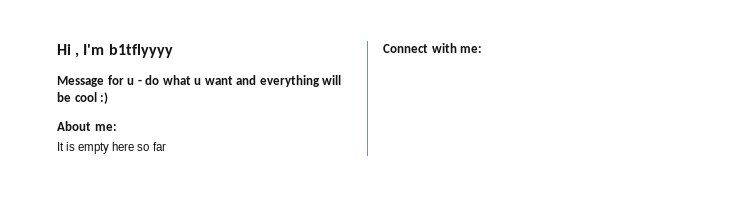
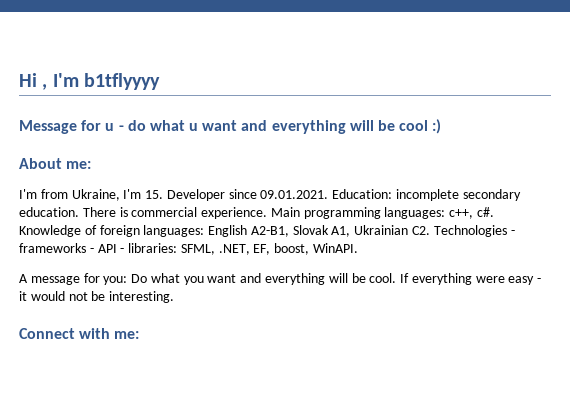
[57,142,166,154] It is empty here so far -> [19,189,521,201] [19,207,495,219] [19,225,515,237] [19,243,359,255] [19,273,542,285] [19,291,175,303] I'm from Ukraine, I'm 15. Developer since 09.01.2021. Education: incomplete secondary education. There is commercial experience. Main programming languages: c++, c#. Knowledge of foreign languages: English A2-B1, Slovak A1, Ukrainian C2. Technologies - frameworks - API - libraries: SFML, .NET, EF, boost, WinAPI. // A message for you: Do what you want and everything will be cool. If everything were easy - it would not be interesting.

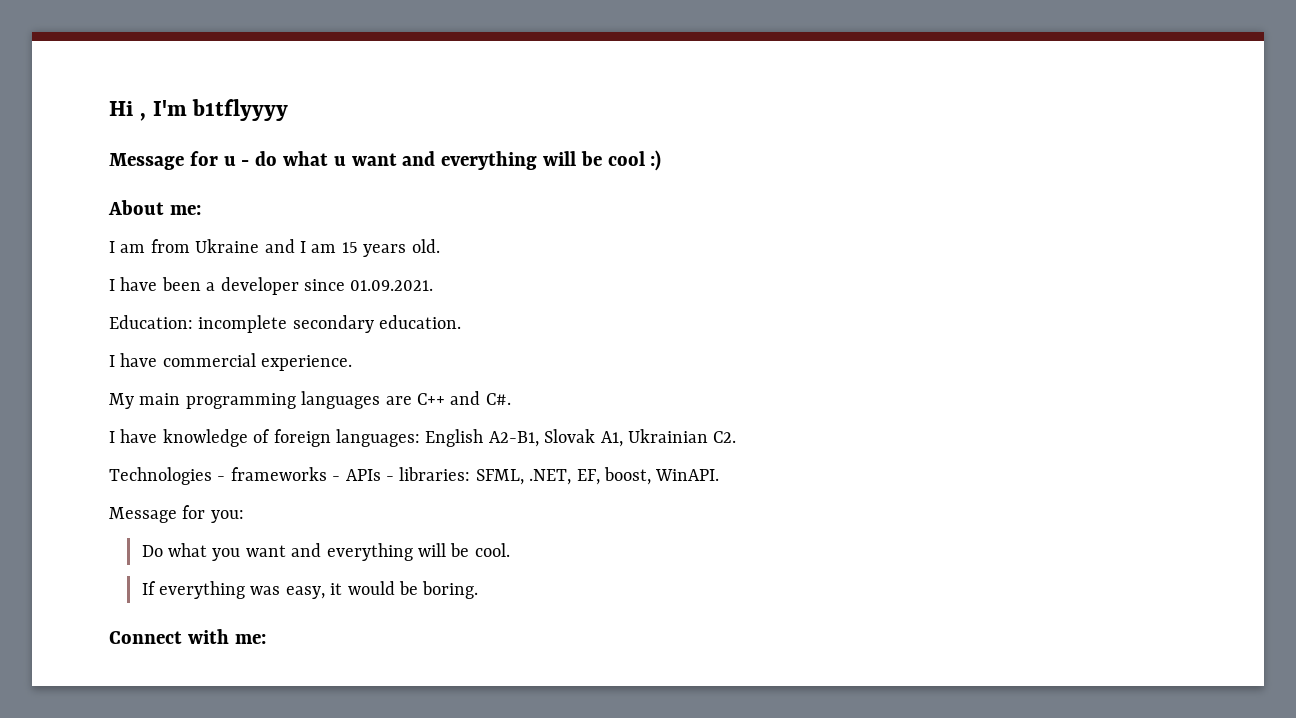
[19,189,329,201] I'm from Ukraine, I'm 15. Developer since 09.01.2021. -> [109,239,440,257] [109,277,434,295] I am from Ukraine and I am 15 years old. // I have been a developer since 01.09.2021. //
[82,207,128,217] There is -> [109,353,158,367] // I have
[270,207,495,219] [19,225,81,237] Main programming languages: c++, c#. Knowledge -> [109,391,511,409] [109,429,248,447] // My main programming languages are C++ and C#. // I have knowledge
(431, 230) none -> (737, 437) //
[97,244,117,253] API -> [345,469,381,481] APIs
[19,274,80,285] A message -> [109,507,177,523] Message
(128, 280) none -> (244, 516) //
(397, 278) none -> (510, 550) //
[475,276,542,285] [19,291,175,303] were easy - it would not be interesting. -> [250,581,479,599] was easy, it would be boring.

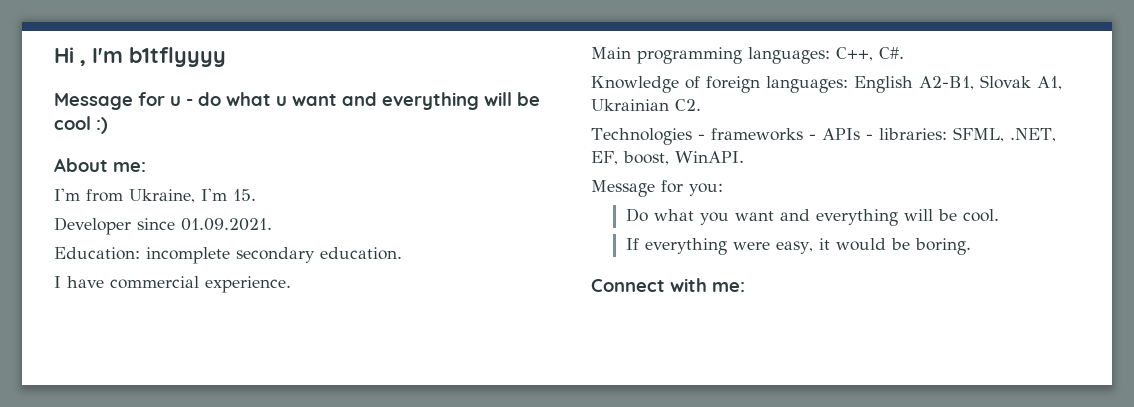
[109,239,440,257] [109,277,299,295] I am from Ukraine and I am 15 years old. // I have been a developer -> [54,188,256,203] [54,217,131,235] I'm from Ukraine, I'm 15. // Developer
[109,391,511,409] [109,429,248,447] My main programming languages are C++ and C#. // I have knowledge -> [591,47,904,64] [591,76,679,93] Main programming languages: C++, C#. // Knowledge
[250,586,281,595] was -> [732,242,770,250] were

